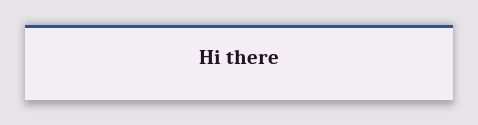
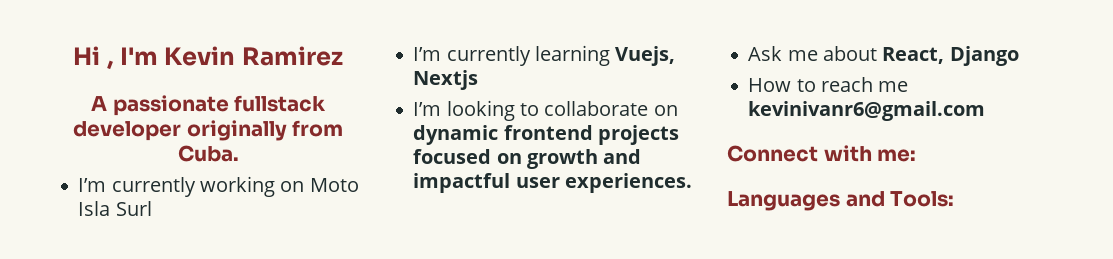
[225,49,279,64] there -> [106,46,343,70] [90,95,327,116] [72,120,344,141] [177,145,239,162] [78,176,359,197] [78,201,152,216] [413,45,676,66] [413,70,479,90] [413,100,678,121] [413,125,679,145] [413,149,642,169] [413,173,692,193] [748,46,1019,66] [748,77,909,92] [748,101,986,121] [727,145,917,162] [727,191,955,211] , I'm Kevin Ramirez // A passionate fullstack developer originally from Cuba. // I’m currently working on Moto Isla Surl // I’m currently learning Vuejs, Nextjs // I’m looking to collaborate on dynamic frontend projects focused on growth and impactful user experiences. // Ask me about React, Django // How to reach me kevinivanr6@gmail.com // Connect with me: // Languages and Tools:

